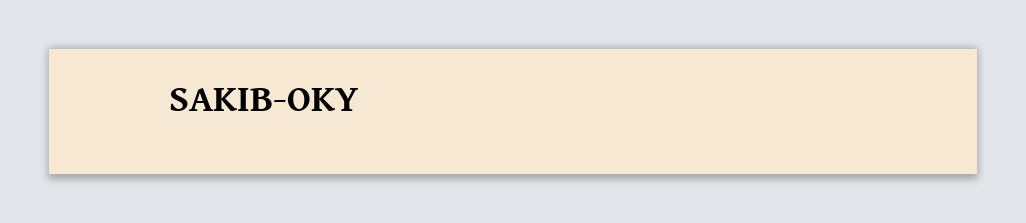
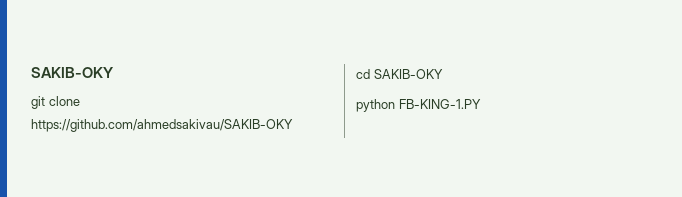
[169,88,359,111] SAKIB-OKY -> [31,67,114,78] [31,96,80,109] [31,119,293,132] [356,69,443,79] [356,99,481,112] SAKIB-OKY // git clone https://github.com/ahmedsakivau/SAKIB-OKY // cd SAKIB-OKY // python FB-KING-1.PY

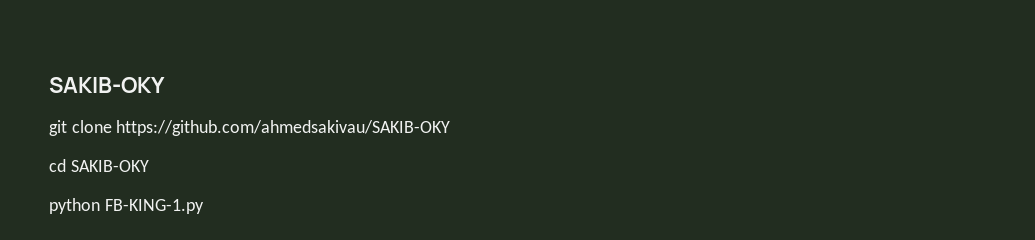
[398,99,481,109] FB-KING-1.PY -> [104,199,204,214] FB-KING-1.py

